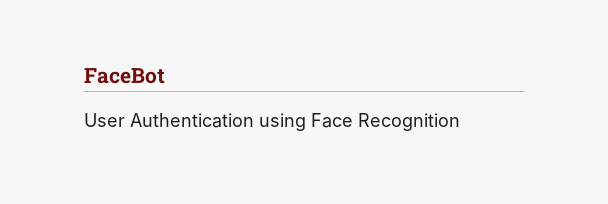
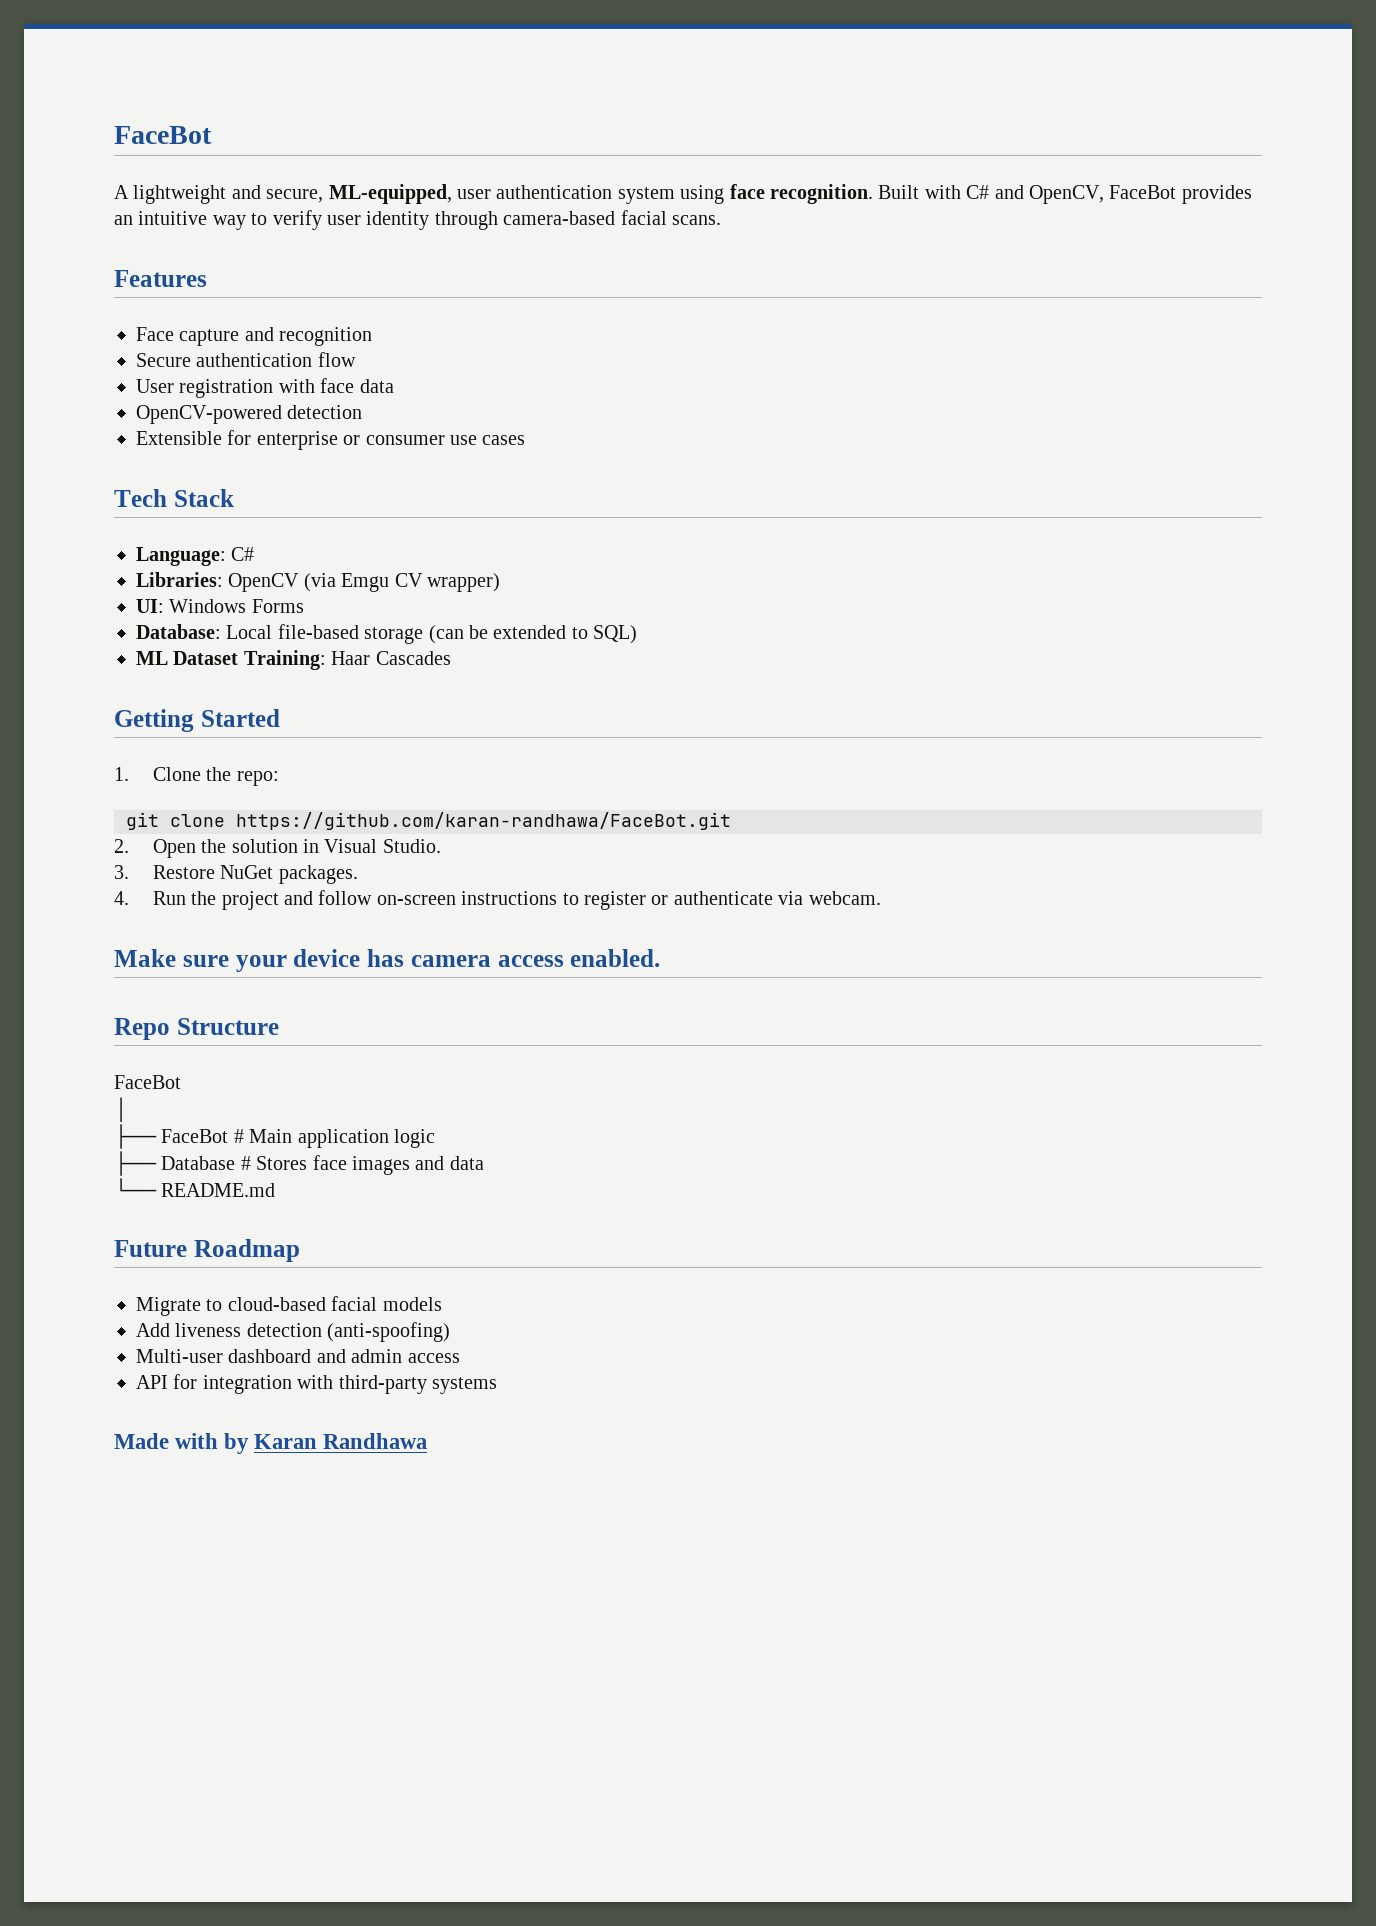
[84,68,165,84] [84,113,460,131] FaceBot // User Authentication using Face Recognition -> [114,126,212,144] [114,184,1252,204] [114,210,721,230] [114,270,207,287] [136,327,373,346] [136,352,356,367] [136,378,394,398] [136,405,363,424] [136,430,526,450] [114,489,234,507] [136,547,255,566] [136,572,500,592] [136,599,304,613] [136,624,638,644] [136,650,451,670] [114,709,280,732] [114,767,279,786] [126,812,731,830] [114,839,441,858] [114,865,358,884] [114,890,881,910] [114,949,661,972] [114,1018,279,1040] [114,1075,181,1089] [114,1097,128,1122] [114,1124,435,1149] [114,1151,484,1176] [114,1178,276,1197] [114,1239,300,1262] [136,1296,442,1316] [136,1322,451,1342] [136,1349,460,1363] [136,1374,497,1394] [114,1433,428,1454] FaceBot // A lightweight and secure, ML-equipped, user authentication system using face recognition. Built with C# and OpenCV, FaceBot provides an intuitive way to verify user identity through camera-based facial scans. // Features // Face capture and recognition // Secure authentication flow // User registration with face data // OpenCV-powered detection // Extensible for enterprise or consumer use cases // Tech Stack // Language: C# // Libraries: OpenCV (via Emgu CV wrapper) // UI: Windows Forms // Database: Local file-based storage (can be extended to SQL) // ML Dataset Training: Haar Cascades // Getting Started // 1. Clone the repo: // git clone https://github.com/karan-randhawa/FaceBot.git // 2. Open the solution in Visual Studio. // 3. Restore NuGet packages. // 4. Run the project and follow on-screen instructions to register or authenticate via webcam. // Make sure your device has camera access enabled. // Repo Structure // FaceBot // │ // ├── FaceBot # Main application logic // ├── Database # Stores face images and data // └── README.md // Future Roadmap // Migrate to cloud-based facial models // Add liveness detection (anti-spoofing) // Multi-user dashboard and admin access // API for integration with third-party systems // Made with by Karan Randhawa

